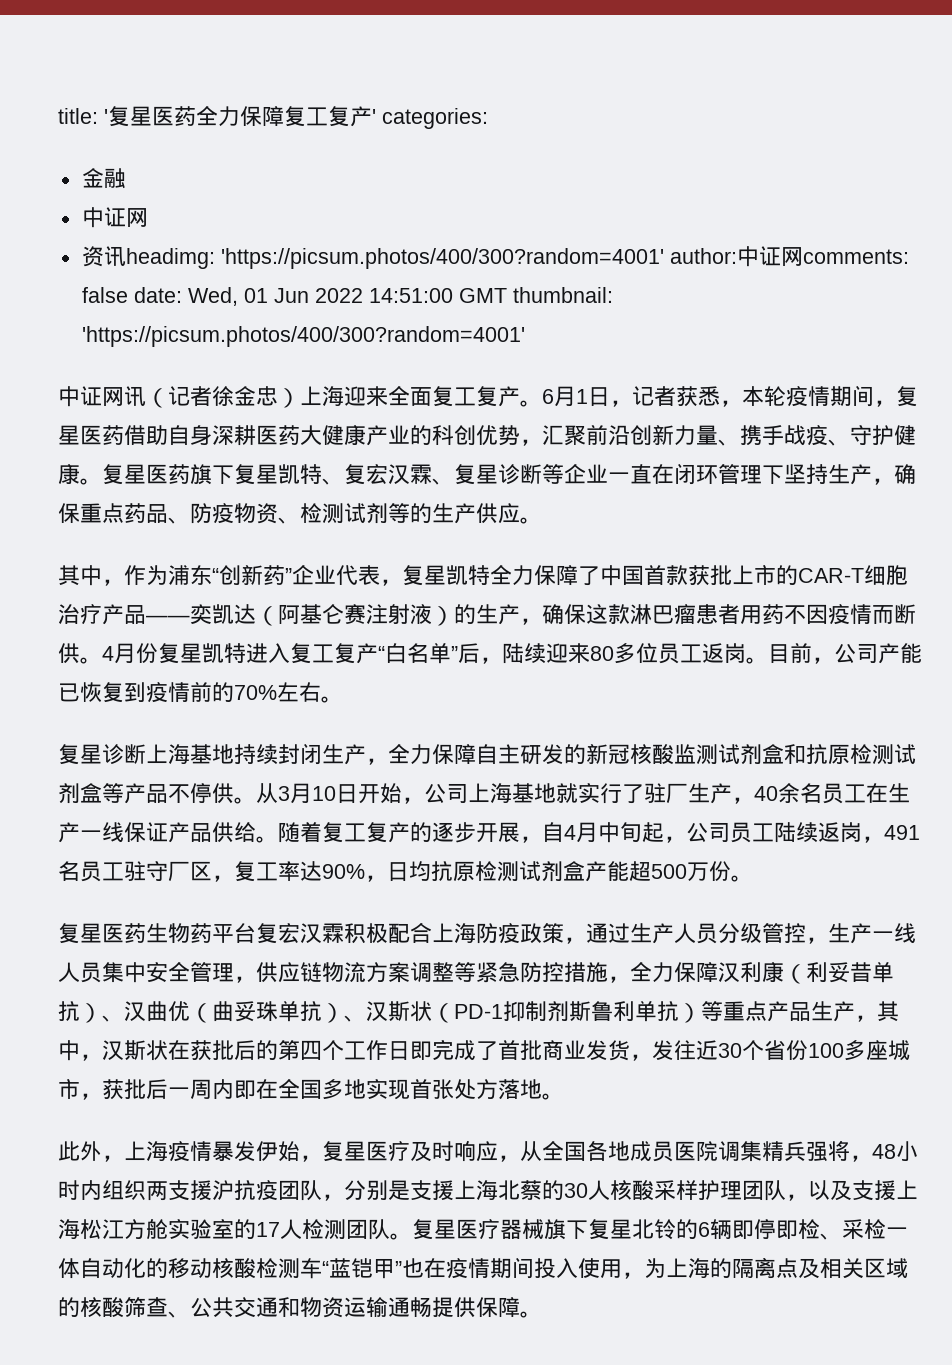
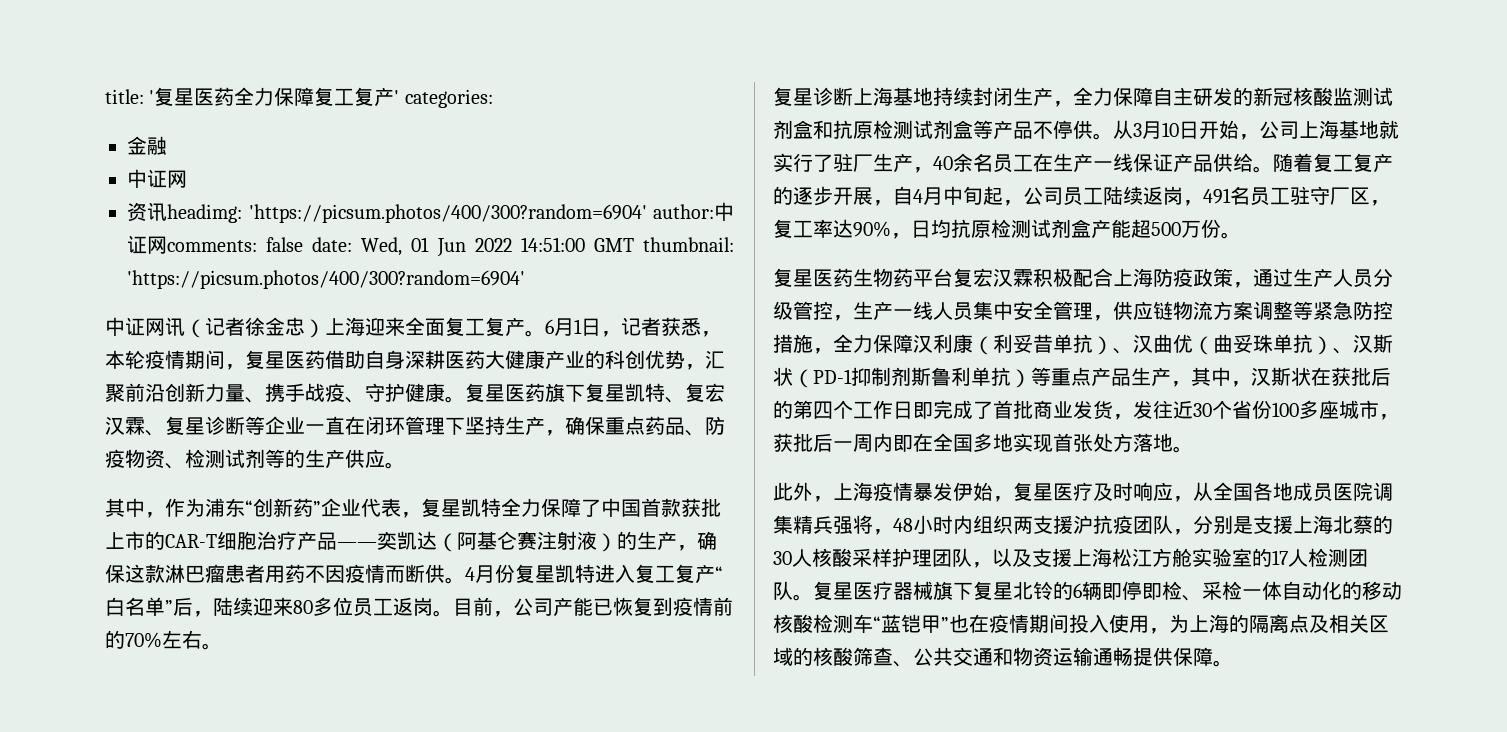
[220,248,664,269] 'https://picsum.photos/400/300?random=4001' -> [248,204,647,223] 'https://picsum.photos/400/300?random=6904'
[81,326,525,347] 'https://picsum.photos/400/300?random=4001' -> [127,270,525,289] 'https://picsum.photos/400/300?random=6904'

